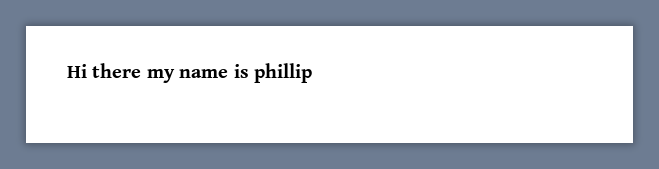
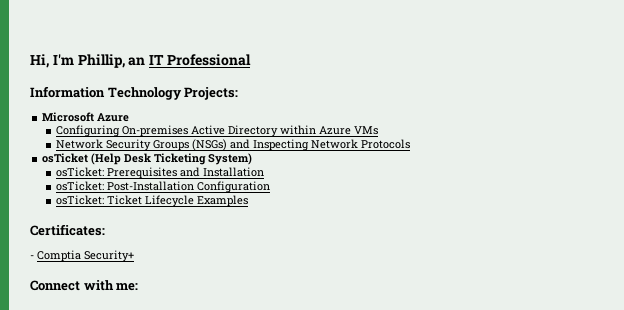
[67,63,312,83] Hi there my name is phillip -> [30,54,251,68] [30,86,239,100] [42,112,130,122] [56,125,379,137] [56,139,411,151] [42,153,253,165] [56,167,265,179] [56,181,271,193] [56,195,249,207] [30,224,105,236] [30,250,134,262] [30,280,139,291] Hi, I'm Phillip, an IT Professional // Information Technology Projects: // Microsoft Azure // Configuring On-premises Active Directory within Azure VMs // Network Security Groups (NSGs) and Inspecting Network Protocols // osTicket (Help Desk Ticketing System) // osTicket: Prerequisites and Installation // osTicket: Post-Installation Configuration // osTicket: Ticket Lifecycle Examples // Certificates: // - Comptia Security+ // Connect with me:

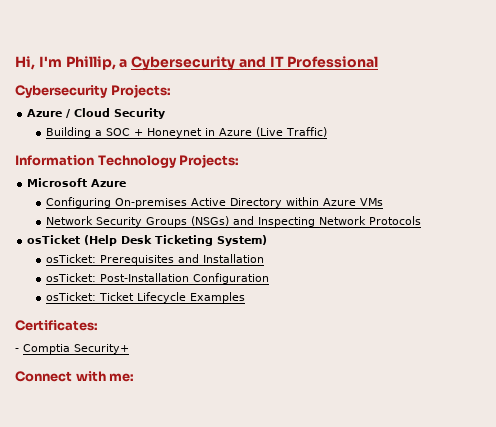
[128,57,146,66] an -> [119,56,266,71] a Cybersecurity and
(251, 60) none -> [15,84,171,98] [27,108,166,119] [46,127,328,138] // Cybersecurity Projects: // Azure / Cloud Security // Building a SOC + Honeynet in Azure (Live Traffic)

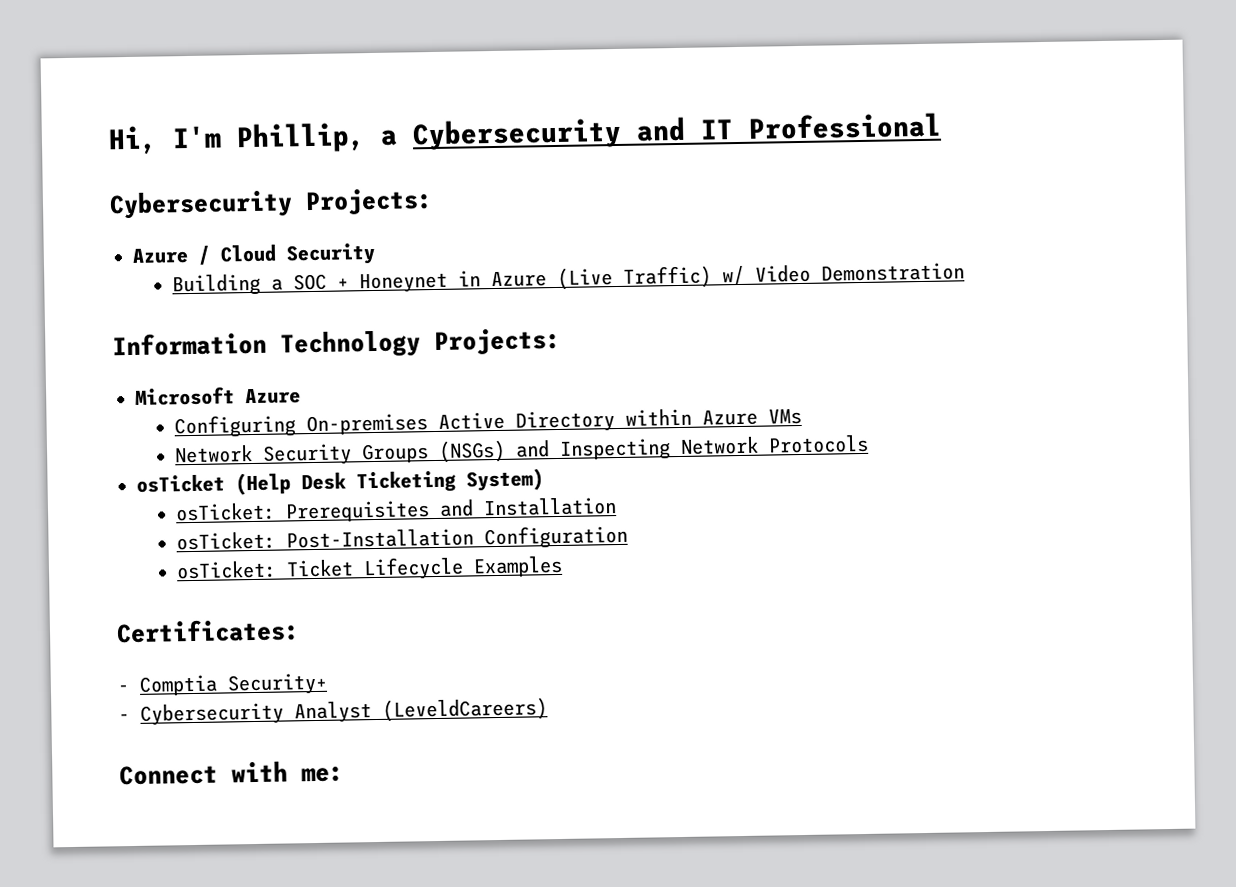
(328, 132) none -> [721,262,965,286] w/ Video Demonstration
(129, 349) none -> [118,697,548,726] // - Cybersecurity Analyst (LeveldCareers)

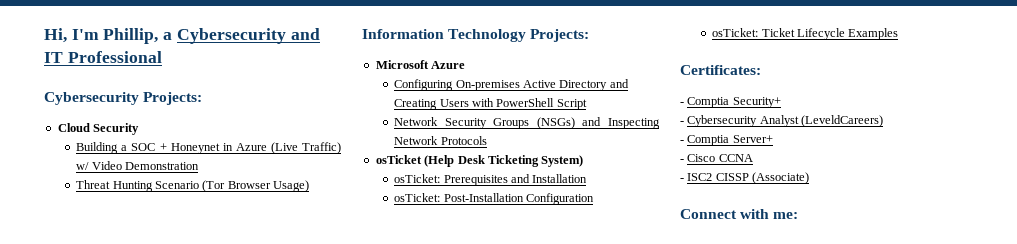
[132,245,211,265] Azure / -> (203, 98) none
(965, 272) none -> [76,180,310,192] // Threat Hunting Scenario (Tor Browser Usage)
[624,408,802,426] within Azure VMs -> [609,79,629,88] [394,98,587,110] and Creating Users with PowerShell Script
(548, 709) none -> [680,135,773,146] [680,154,753,162] [680,172,810,184] // - Comptia Server+ // - Cisco CCNA // - ISC2 CISSP (Associate)

